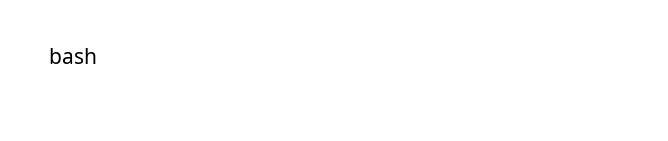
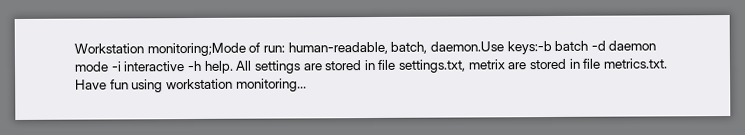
[49,48,97,64] bash -> [74,40,657,57] [74,58,668,74] [75,78,307,93] Workstation monitoring;Mode of run: human-readable, batch, daemon.Use keys:-b batch -d daemon mode -i interactive -h help. All settings are stored in file settings.txt, metrix are stored in file metrics.txt. Have fun using workstation monitoring...

